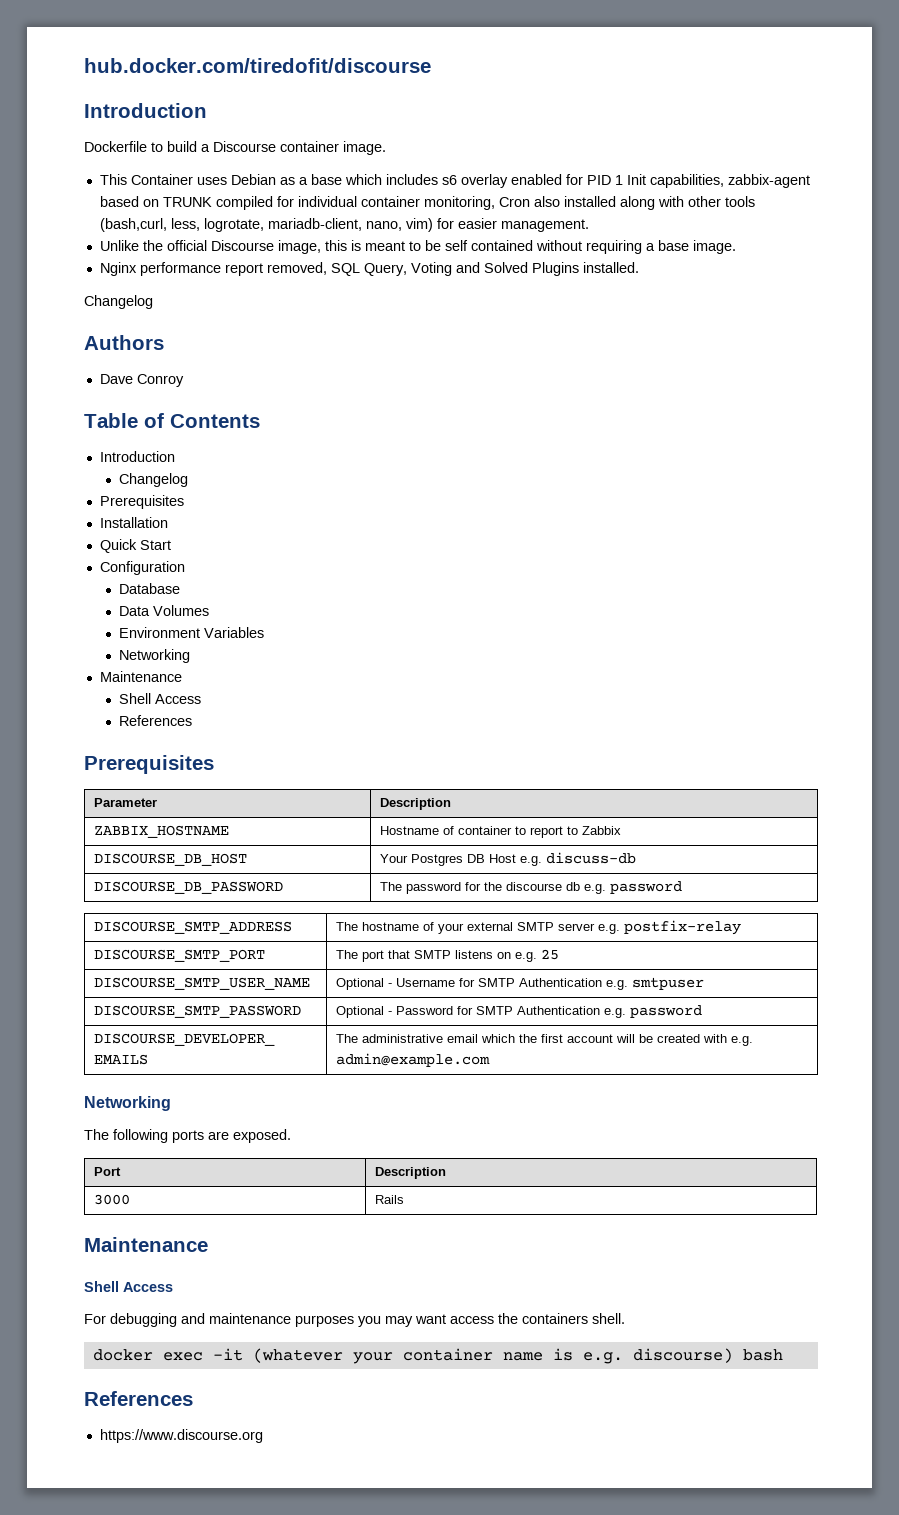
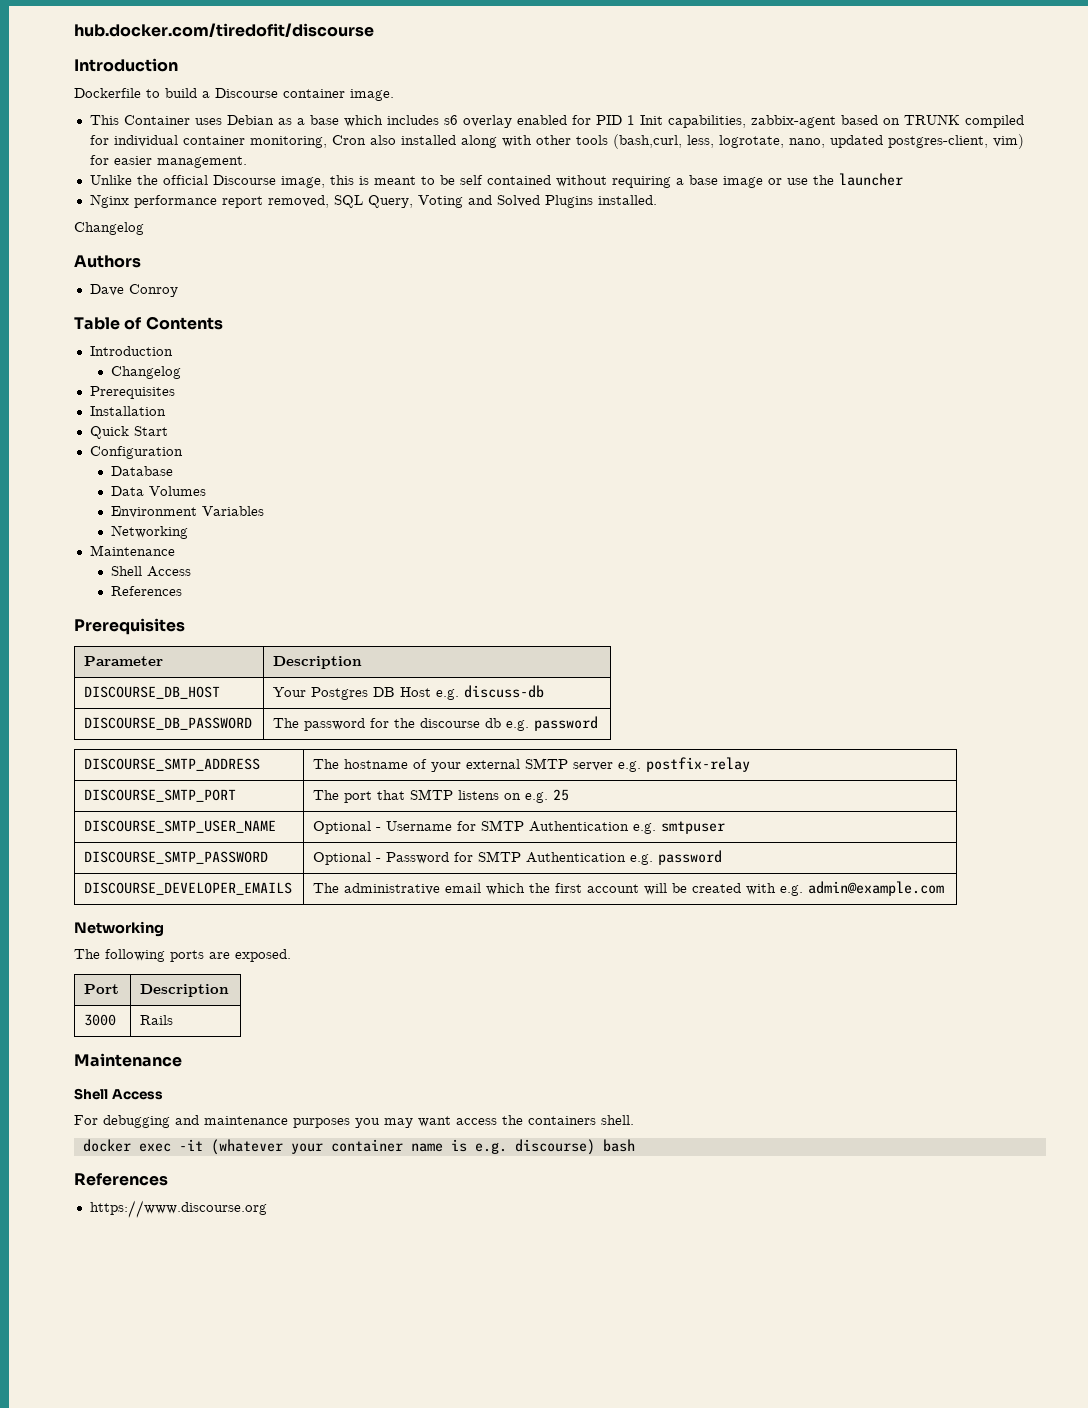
[267,218,402,231] mariadb-client, nano, -> [788,135,988,148] nano, updated postgres-client,
[692,240,736,254] image. -> [722,173,903,188] image or use the launcher
[94,825,230,838] [380,826,622,838] // ZABBIX_HOSTNAME | Hostname of container to report to Zabbix -> (363, 662) none

